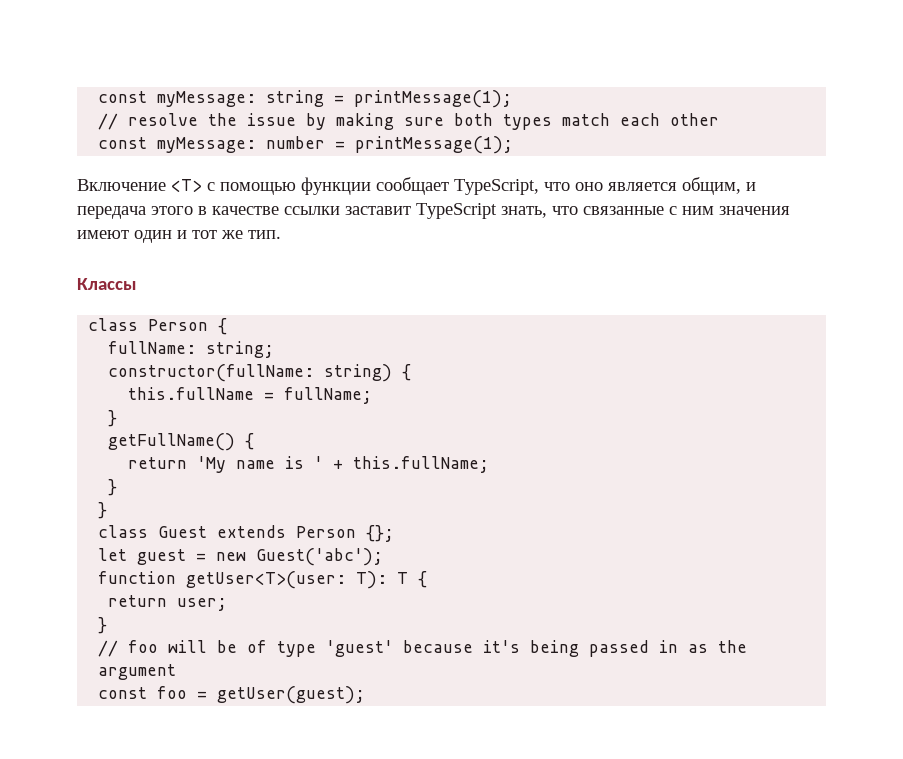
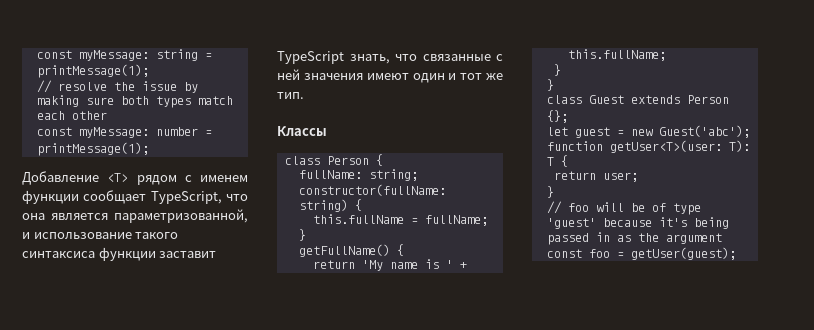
[77,177,756,195] [77,206,340,219] Включение <T> с помощью функции сообщает TypeScript, что оно является общим, и передача этого в качестве ссылки -> [22,171,248,185] [22,190,249,204] [22,209,248,223] [22,232,179,239] [22,247,156,261] Добавление <T> рядом с именем функции сообщает TypeScript, что она является параметризованной, и использование такого синтаксиса функции
[682,206,714,215] ним -> [277,69,300,80] ней

